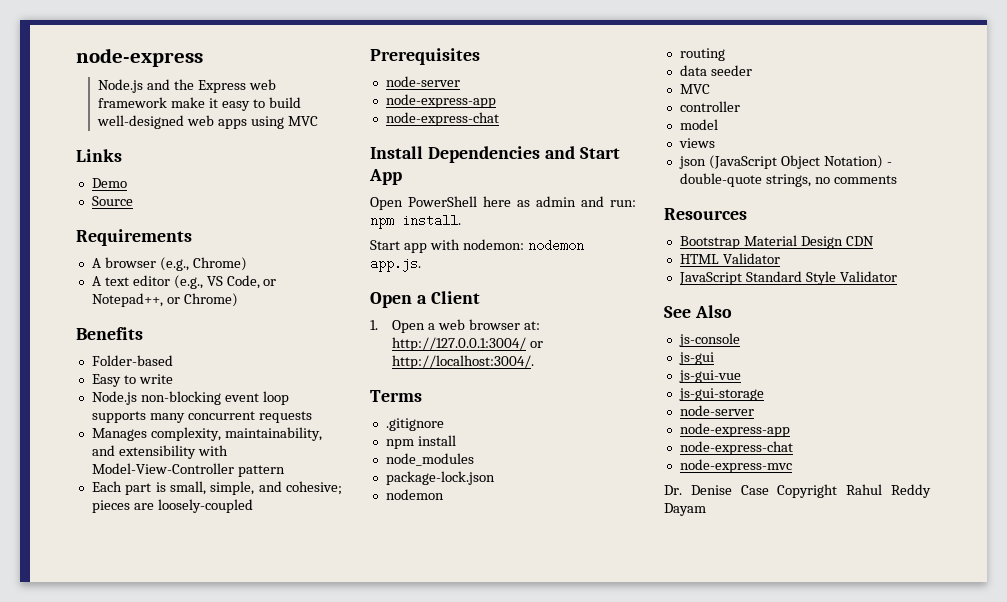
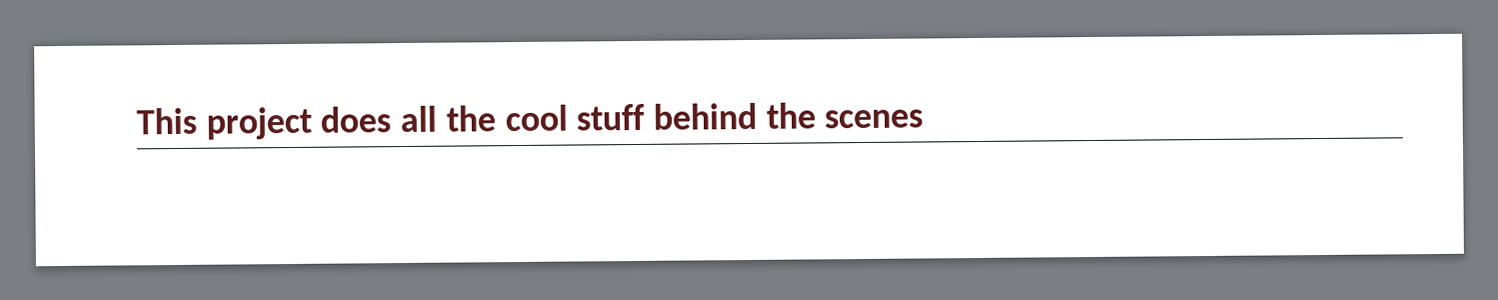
[76,48,203,67] [98,79,276,93] [98,97,301,111] [97,115,318,129] [76,149,122,162] [91,178,127,188] [91,196,133,206] [76,229,192,246] [91,257,247,271] [91,275,277,289] [91,293,238,307] [76,327,143,340] [91,355,173,366] [91,374,173,387] [91,391,289,405] [91,411,312,423] [91,427,322,441] [91,445,228,459] [91,463,285,477] [91,481,342,495] [91,499,253,513] [370,48,480,65] [385,76,460,87] [385,94,496,108] [385,112,499,126] [370,146,620,163] [369,169,402,185] [370,196,636,210] [370,214,461,229] [370,239,584,253] [370,257,421,272] [370,291,480,308] [370,319,540,333] [392,337,544,351] [392,355,535,369] [370,390,422,402] [385,418,444,431] [385,435,456,449] [385,453,474,466] [385,471,495,485] [385,489,444,500] [679,48,725,61] [679,65,752,76] [679,84,710,94] [679,101,740,112] [679,119,718,130] [678,138,715,148] [678,155,892,169] [679,173,897,187] [664,208,747,220] [679,235,874,249] [679,253,780,264] [678,271,897,285] [664,305,732,318] [678,333,740,347] [678,352,714,365] [678,370,741,383] [678,388,764,401] [679,405,754,416] [679,423,790,437] [679,441,793,455] [679,459,792,473] [664,484,931,498] [664,503,706,516] node-express // Node.js and the Express web framework make it easy to build well-designed web apps using MVC // Links // Demo // Source // Requirements // A browser (e.g., Chrome) // A text editor (e.g., VS Code, or Notepad++, or Chrome) // Benefits // Folder-based // Easy to write // Node.js non-blocking event loop supports many concurrent requests // Manages complexity, maintainability, and extensibility with Model-View-Controller pattern // Each part is small, simple, and cohesive; pieces are loosely-coupled // Prerequisites // node-server // node-express-app // node-express-chat // Install Dependencies and Start App // Open PowerShell here as admin and run: npm install. // Start app with nodemon: nodemon app.js. // Open a Client // 1. Open a web browser at: http://127.0.0.1:3004/ or http://localhost:3004/. // Terms // .gitignore // npm install // node_modules // package-lock.json // nodemon // routing // data seeder // MVC // controller // model // views // json (JavaScript Object Notation) - double-quote strings, no comments // Resources // Bootstrap Material Design CDN // HTML Validator // JavaScript Standard Style Validator // See Also // js-console // js-gui // js-gui-vue // js-gui-storage // node-server // node-express-app // node-express-chat // node-express-mvc // Dr. Denise Case Copyright Rahul Reddy Dayam -> [136,102,924,140] This project does all the cool stuff behind the scenes

